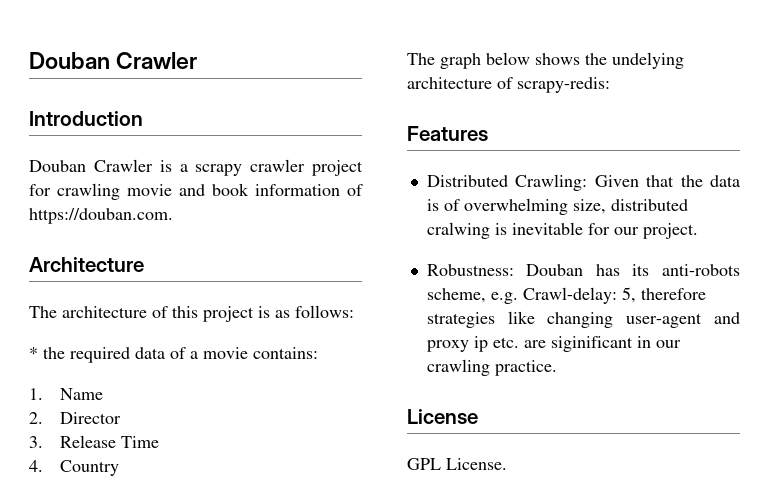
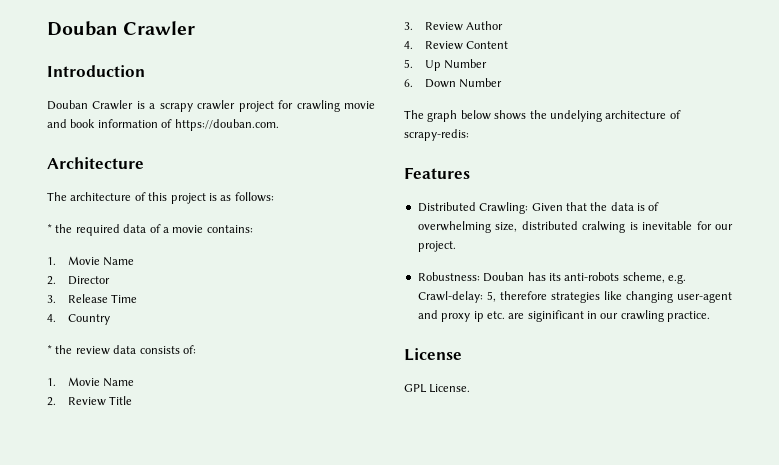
(43, 394) none -> [67,256,100,265] Movie
(120, 468) none -> [47,345,196,355] [47,377,135,387] [47,396,133,406] [404,21,504,31] [404,41,509,50] [404,59,488,71] [404,78,503,88] // * the review data consists of: // 1. Movie Name // 2. Review Title // 3. Review Author // 4. Review Content // 5. Up Number // 6. Down Number

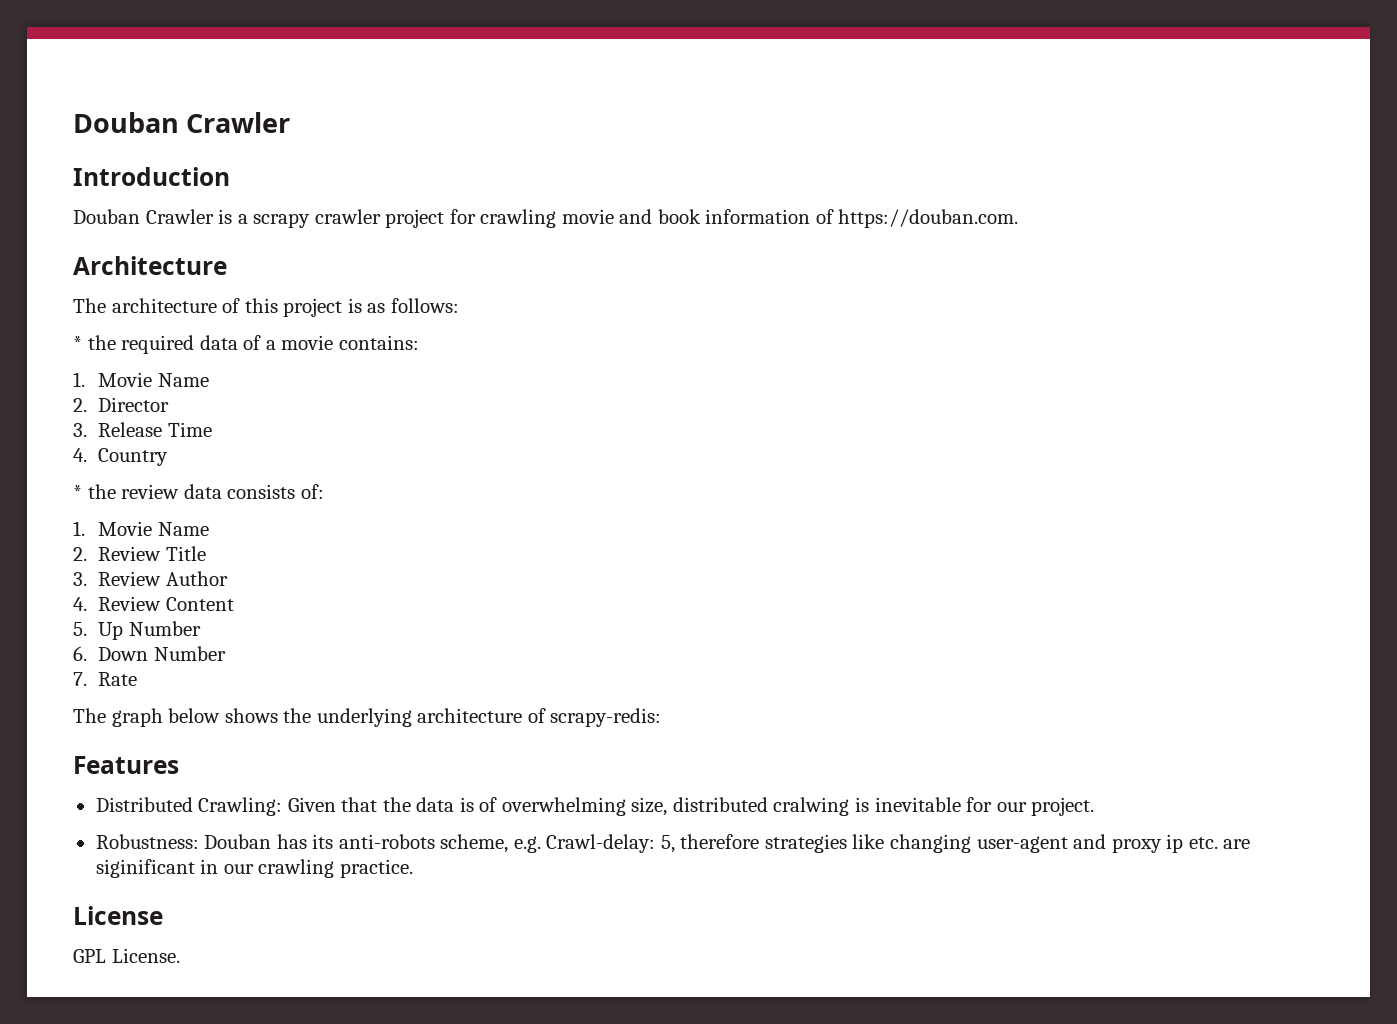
(503, 83) none -> [73,672,137,686] // 7. Rate
[549,110,602,122] undelying -> [316,708,412,727] underlying

